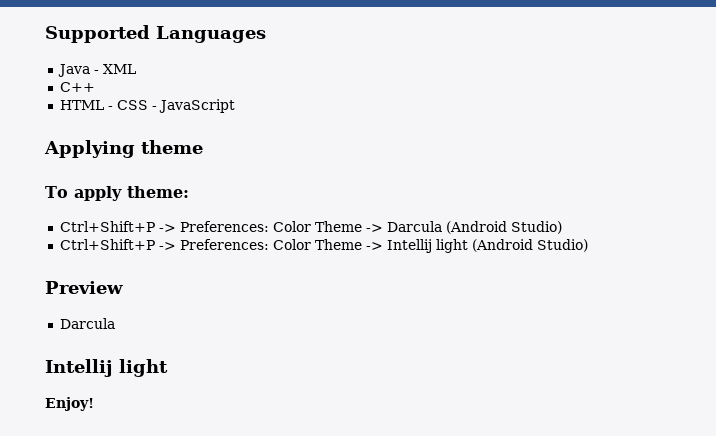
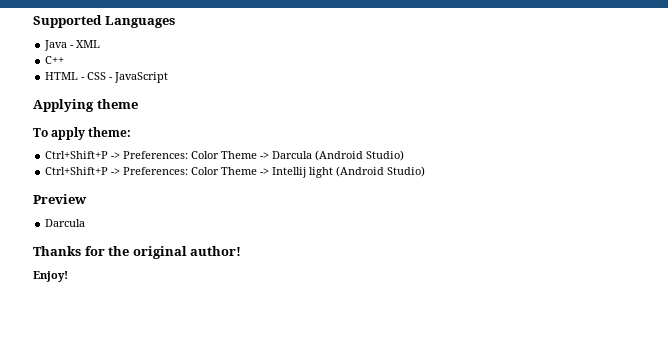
[45,359,168,377] Intellij light -> [33,246,242,259] Thanks for the original author!

